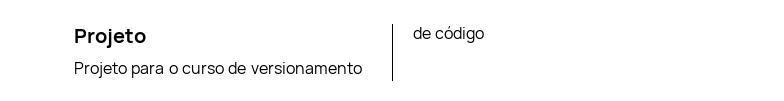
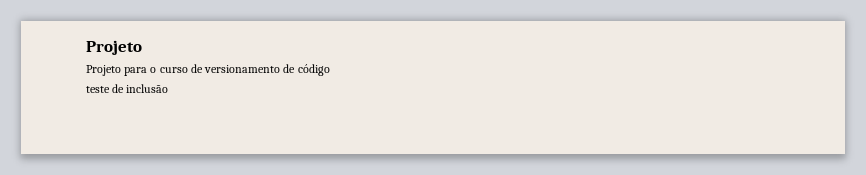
(485, 34) none -> [86,84,169,93] // teste de inclusão

